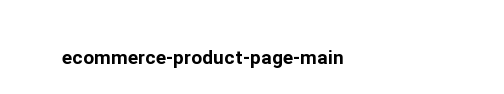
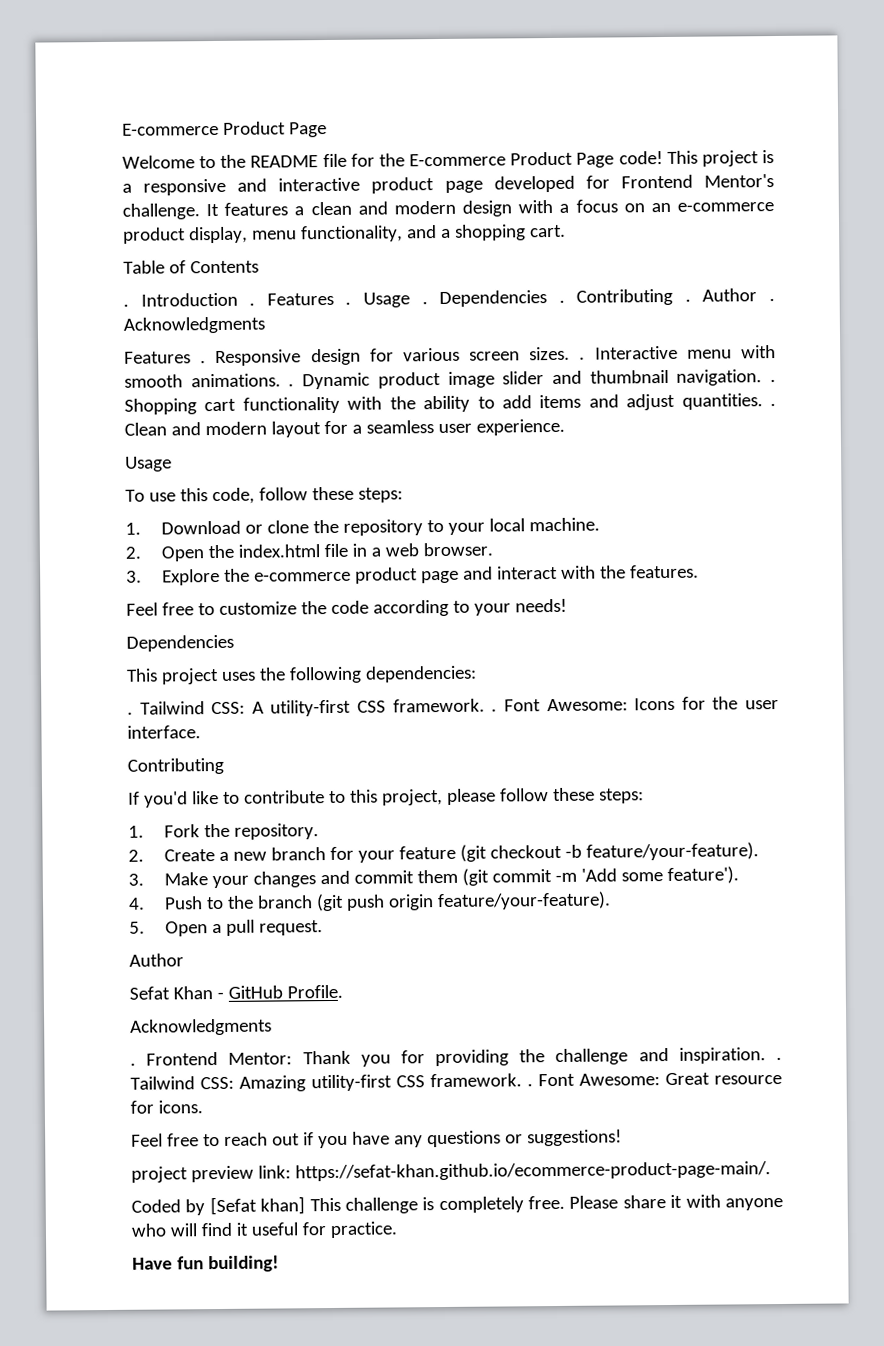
[62,50,344,68] ecommerce-product-page-main -> [122,121,327,138] [122,150,774,169] [122,174,774,196] [122,199,774,220] [123,224,566,244] [123,260,259,274] [123,288,775,308] [123,316,265,334] [124,345,776,367] [124,369,776,390] [124,393,776,415] [124,418,565,438] [125,456,172,472] [125,486,403,505] [125,517,600,536] [125,542,493,562] [126,564,699,586] [126,598,567,617] [126,634,234,652] [126,665,477,685] [127,696,779,717] [127,725,201,739] [127,757,224,775] [128,787,644,808] [128,823,319,840] [128,842,759,863] [128,866,739,889] [128,891,611,912] [129,919,323,937] [129,953,184,967] [129,984,343,1000] [130,1018,272,1036] [130,1047,782,1067] [130,1072,782,1092] [130,1100,203,1114] [131,1129,622,1149] [131,1161,771,1183] [131,1194,784,1216] [131,1221,398,1239] [132,1255,279,1273] E-commerce Product Page // Welcome to the README file for the E-commerce Product Page code! This project is a responsive and interactive product page developed for Frontend Mentor's challenge. It features a clean and modern design with a focus on an e-commerce product display, menu functionality, and a shopping cart. // Table of Contents // . Introduction . Features . Usage . Dependencies . Contributing . Author . Acknowledgments // Features . Responsive design for various screen sizes. . Interactive menu with smooth animations. . Dynamic product image slider and thumbnail navigation. . Shopping cart functionality with the ability to add items and adjust quantities. . Clean and modern layout for a seamless user experience. // Usage // To use this code, follow these steps: // 1. Download or clone the repository to your local machine. // 2. Open the index.html file in a web browser. // 3. Explore the e-commerce product page and interact with the features. // Feel free to customize the code according to your needs! // Dependencies // This project uses the following dependencies: // . Tailwind CSS: A utility-first CSS framework. . Font Awesome: Icons for the user interface. // Contributing // If you'd like to contribute to this project, please follow these steps: // 1. Fork the repository. // 2. Create a new branch for your feature (git checkout -b feature/your-feature). // 3. Make your changes and commit them (git commit -m 'Add some feature'). // 4. Push to the branch (git push origin feature/your-feature). // 5. Open a pull request. // Author // Sefat Khan - GitHub Profile. // Acknowledgments // . Frontend Mentor: Thank you for providing the challenge and inspiration. . Tailwind CSS: Amazing utility-first CSS framework. . Font Awesome: Great resource for icons. // Feel free to reach out if you have any questions or suggestions! // project preview link: https://sefat-khan.github.io/ecommerce-product-page-main/. // Coded by [Sefat khan] This challenge is completely free. Please share it with anyone who will find it useful for practice. // Have fun building!

